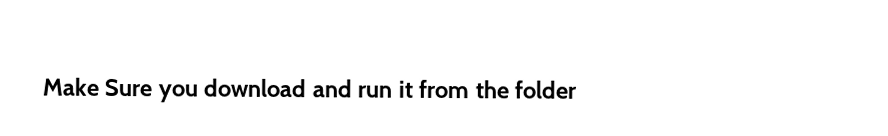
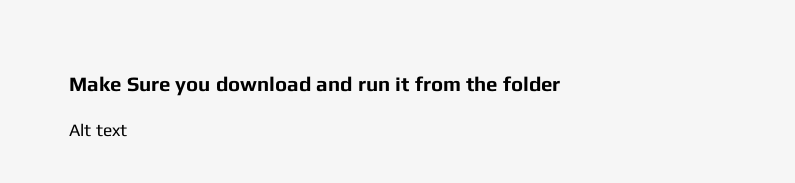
(578, 89) none -> [69,123,127,137] // Alt text

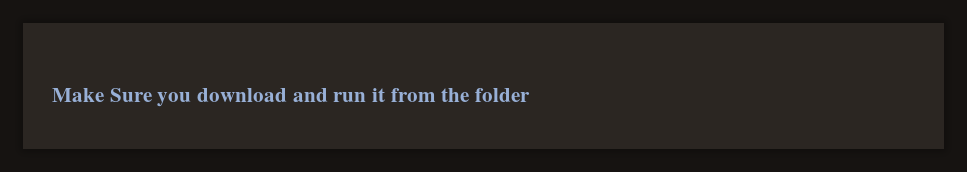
[69,123,127,137] // Alt text -> (531, 95) none

